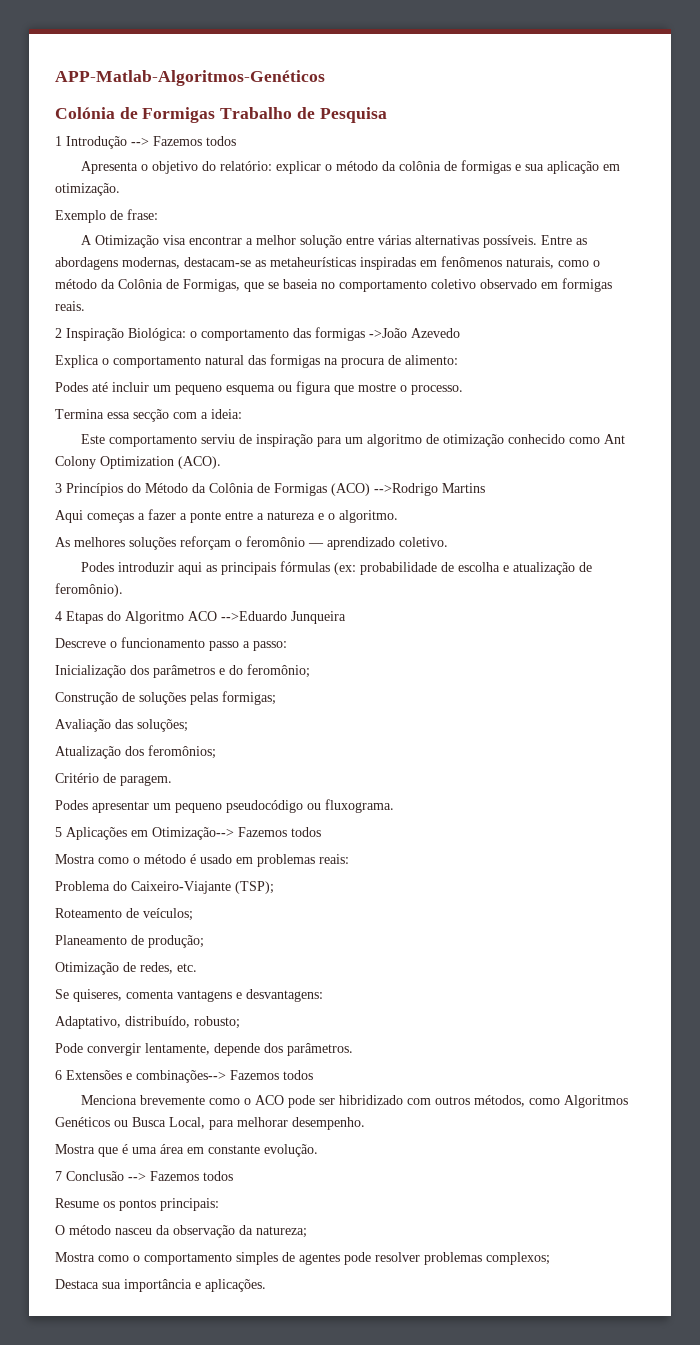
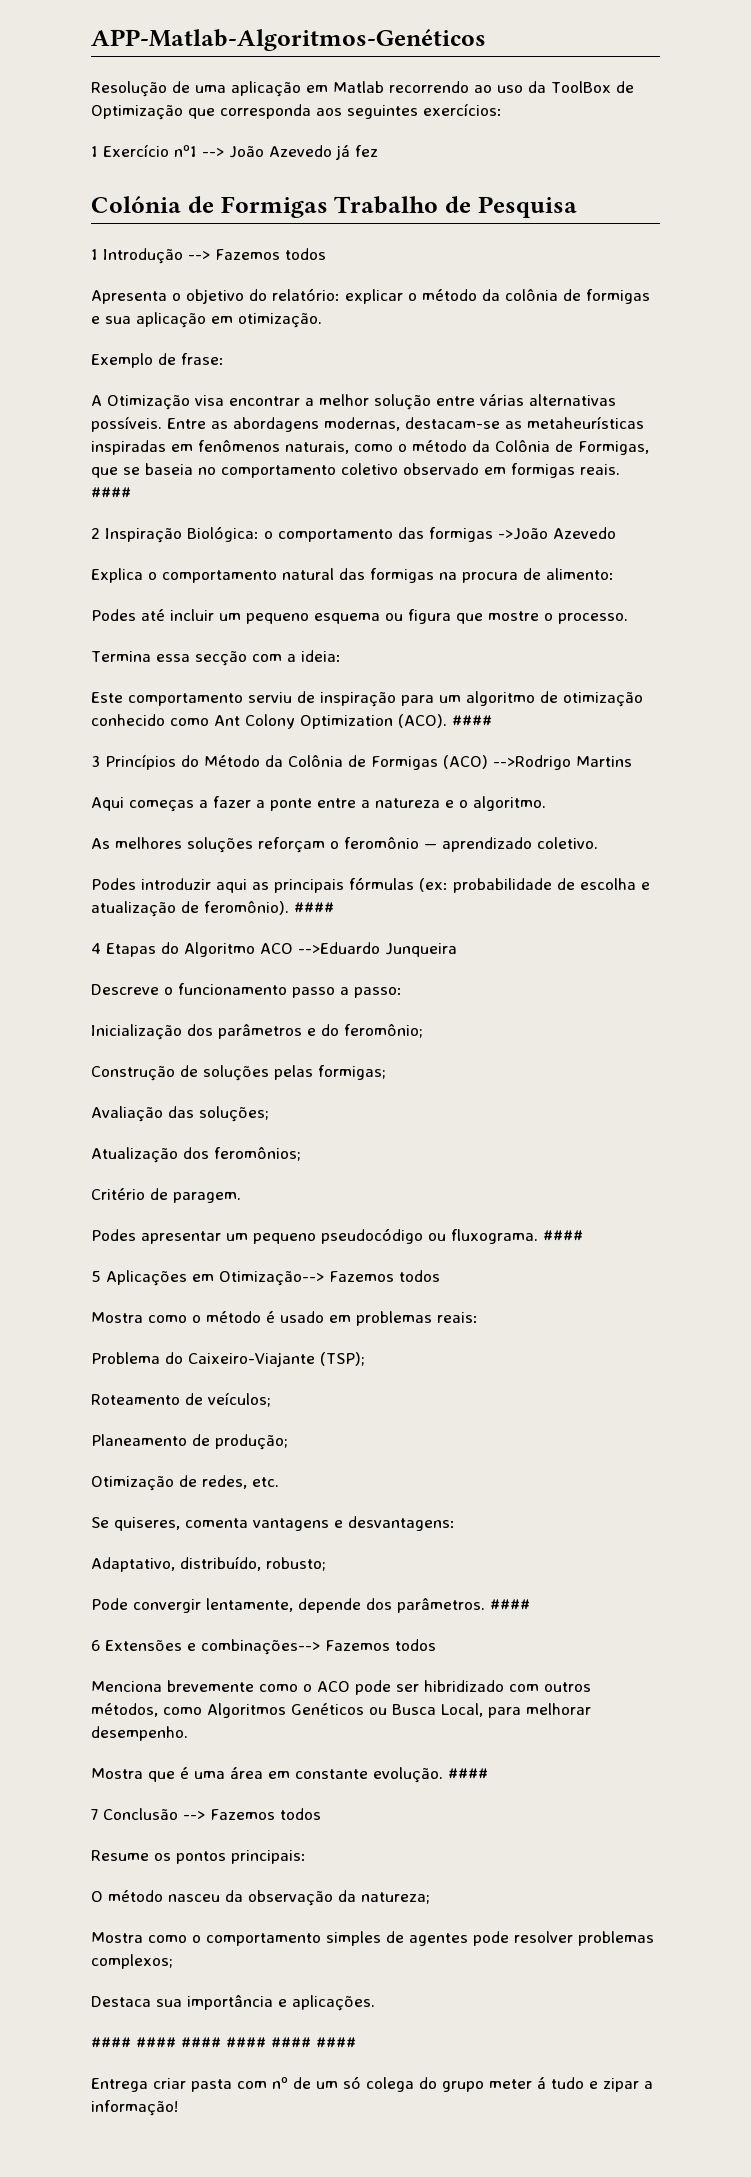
(325, 78) none -> [91,81,634,97] [91,103,502,120] [91,144,378,160] // Resolução de uma aplicação em Matlab recorrendo ao uso da ToolBox de Optimização que corresponda aos seguintes exercícios: // 1 Exercício nº1 --> João Azevedo já fez
(85, 306) none -> [91,487,131,498] ####
(221, 462) none -> [452,715,492,726] ####
(123, 590) none -> [294,902,334,913] ####
(394, 806) none -> [543,1230,583,1241] ####
(353, 1049) none -> [490,1599,530,1610] ####
(318, 1150) none -> [448,1768,488,1779] ####
(266, 1285) none -> [91,2037,356,2048] [91,2076,653,2092] [91,2100,178,2116] // #### #### #### #### #### #### // Entrega criar pasta com nº de um só colega do grupo meter á tudo e zipar a informação!

